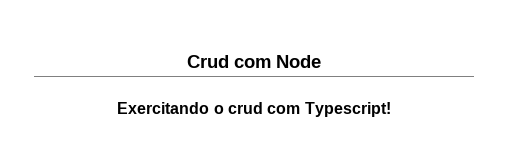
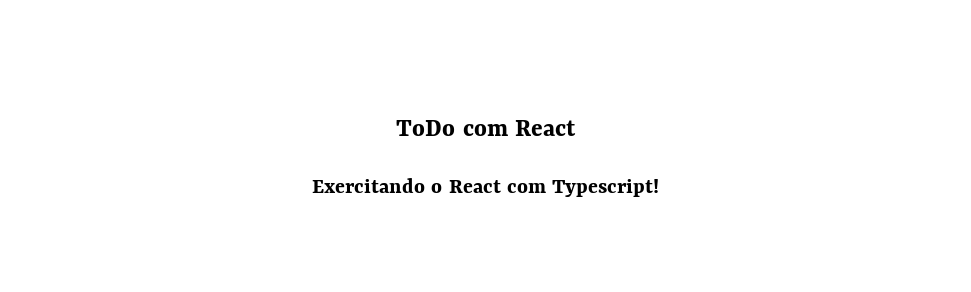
[187,55,321,68] Crud com Node -> [396,120,576,136] ToDo com React
[228,102,263,114] crud -> [448,180,501,193] React

